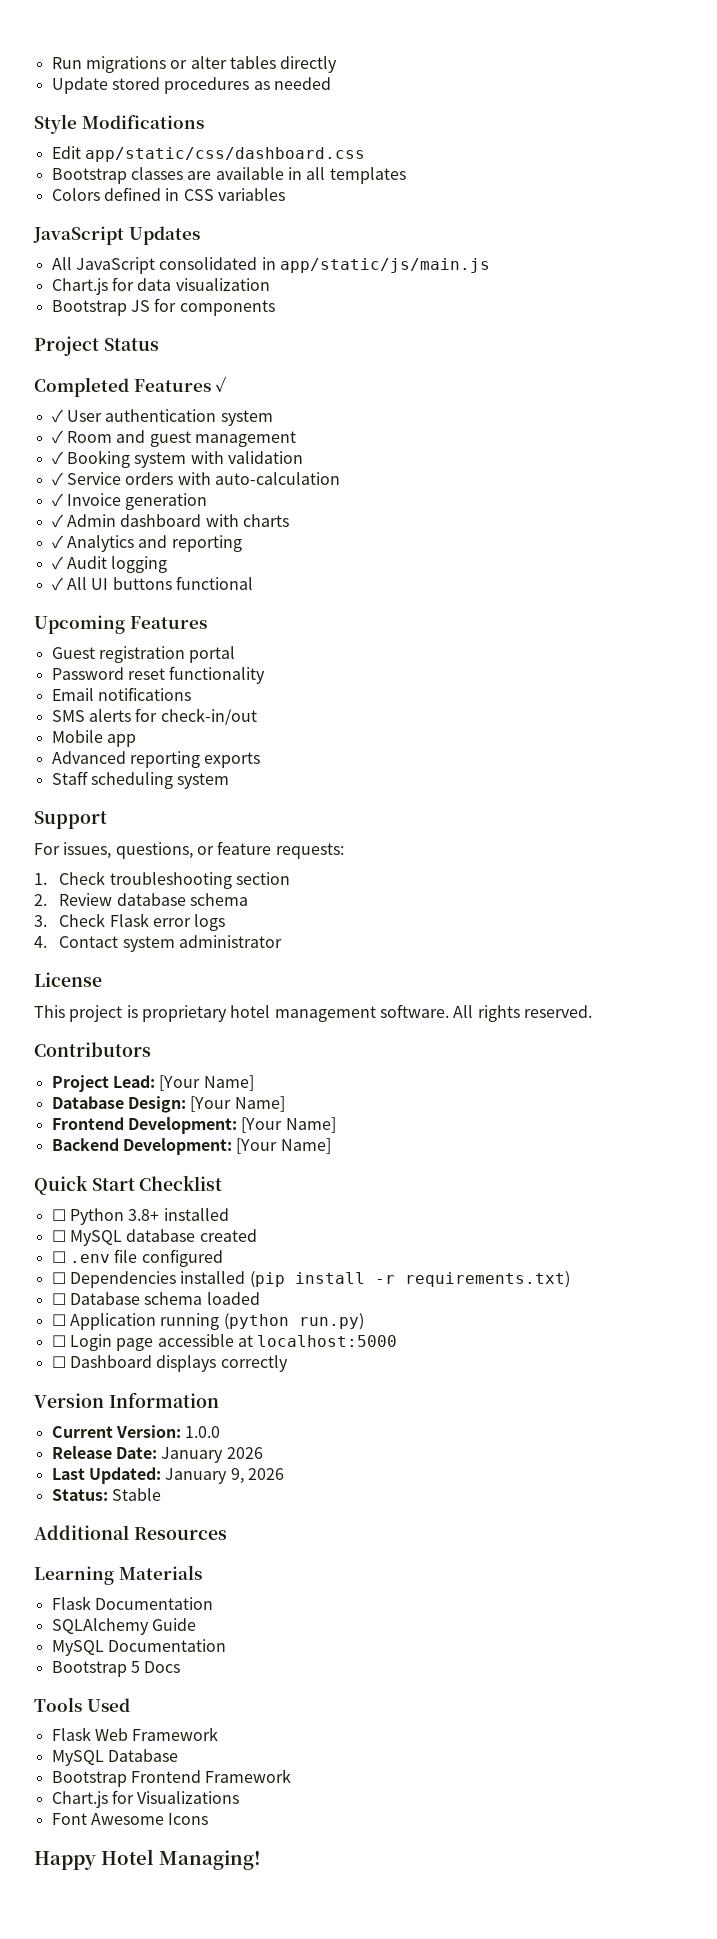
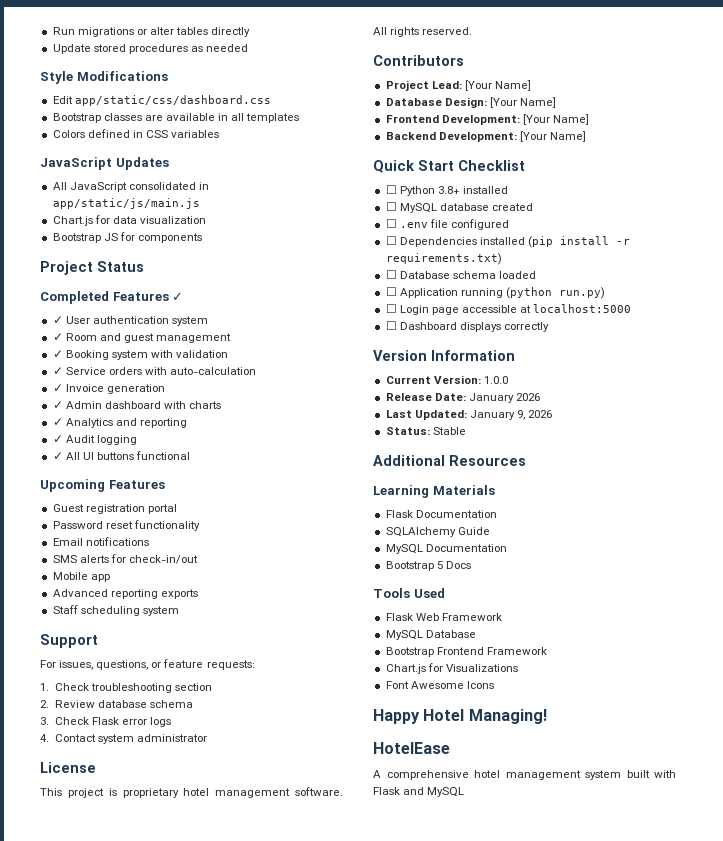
(261, 1860) none -> [373,742,450,754] [373,770,676,780] [373,787,465,797] // HotelEase // A comprehensive hotel management system built with Flask and MySQL

